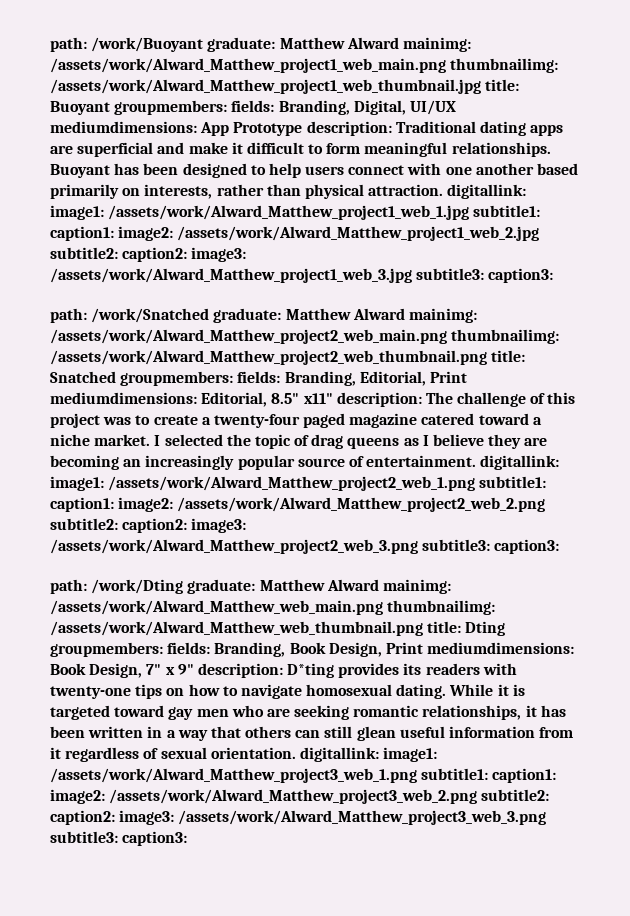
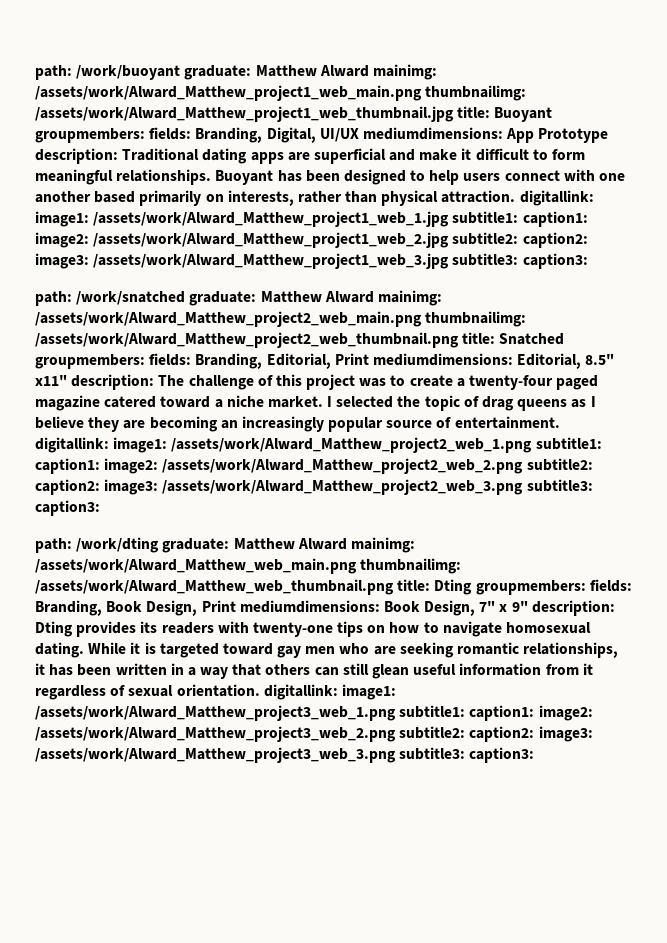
[50,37,204,52] path: /work/Buoyant -> [35,65,181,80] path: /work/buoyant
[91,308,210,323] /work/Snatched -> [76,291,186,305] /work/snatched
[91,579,184,594] /work/Dting -> [76,537,160,553] /work/dting
[287,663,335,678] D*ting -> [35,621,73,637] Dting

